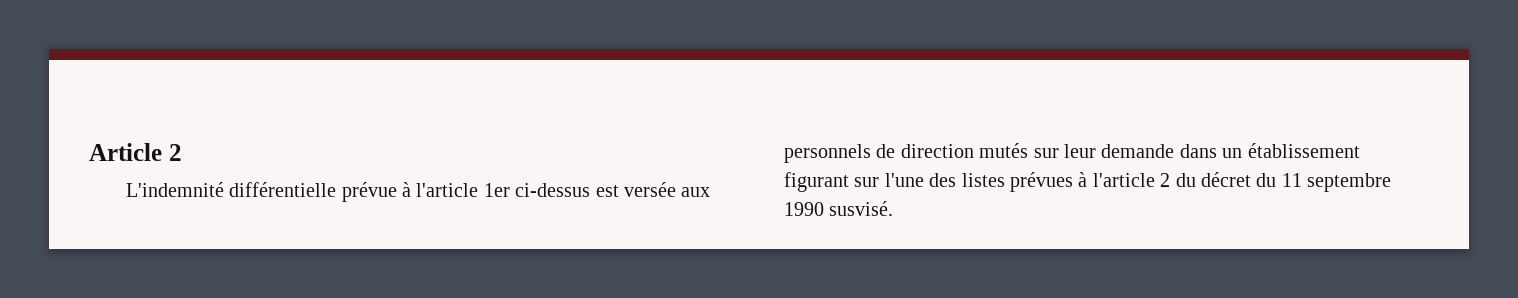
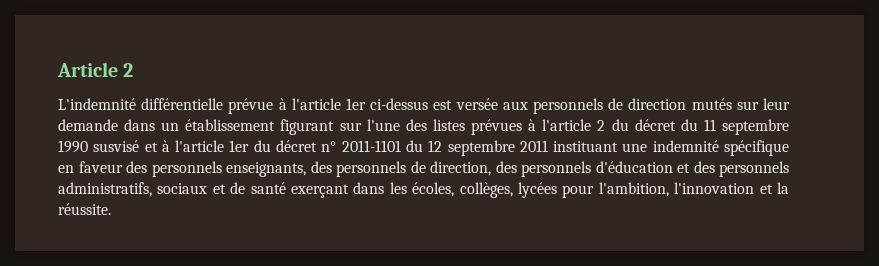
[829,201,894,216] susvisé. -> [93,140,789,156] [58,161,789,177] [58,182,789,198] [58,203,111,215] susvisé et à l'article 1er du décret n° 2011-1101 du 12 septembre 2011 instituant une indemnité spécifique en faveur des personnels enseignants, des personnels de direction, des personnels d'éducation et des personnels administratifs, sociaux et de santé exerçant dans les écoles, collèges, lycées pour l'ambition, l'innovation et la réussite.

